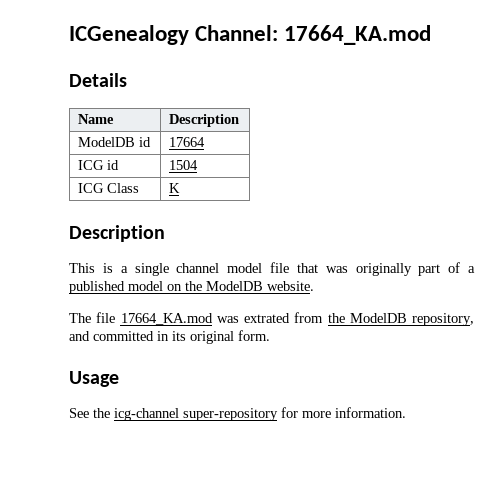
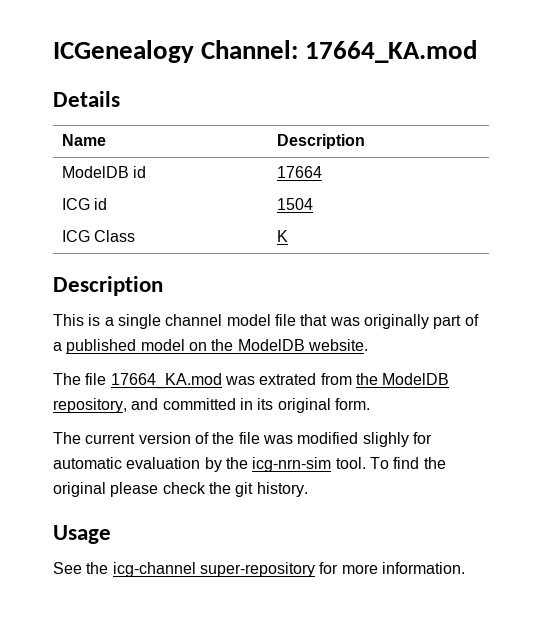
(270, 335) none -> [53,432,432,447] [53,457,446,472] [53,482,308,497] // The current version of the file was modified slighly for automatic evaluation by the icg-nrn-sim tool. To find the original please check the git history.

